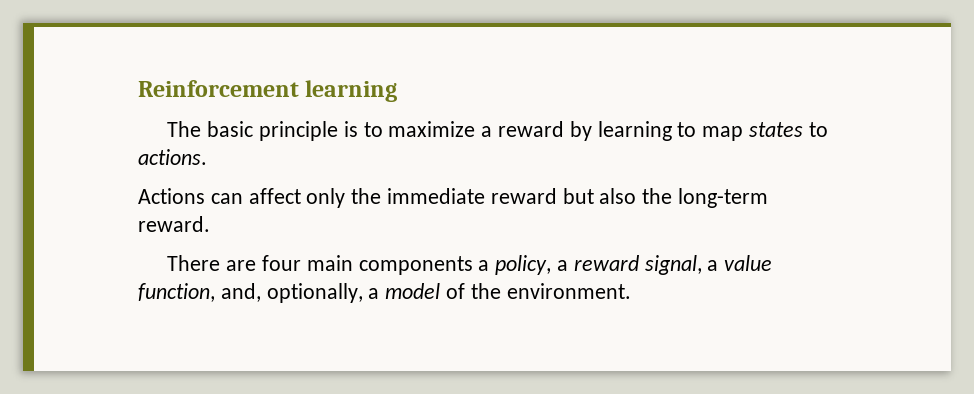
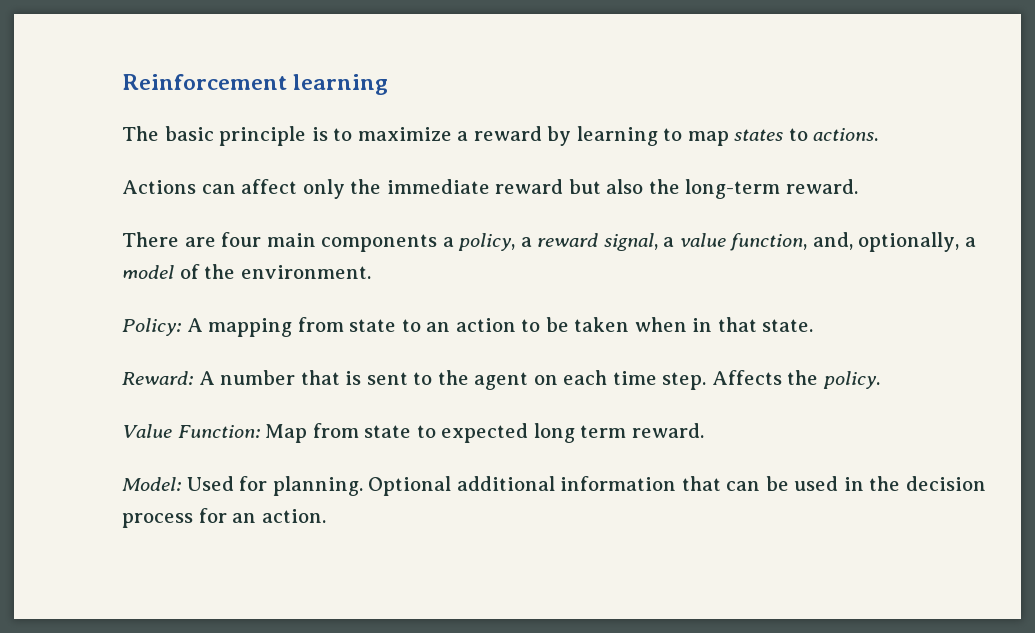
(631, 291) none -> [122,317,814,337] [122,370,881,390] [122,423,704,443] [122,476,986,496] [122,508,326,528] // Policy: A mapping from state to an action to be taken when in that state. // Reward: A number that is sent to the agent on each time step. Affects the policy. // Value Function: Map from state to expected long term reward. // Model: Used for planning. Optional additional information that can be used in the decision process for an action.

